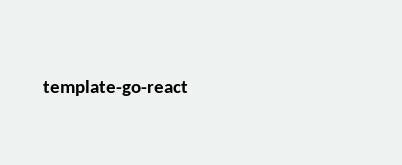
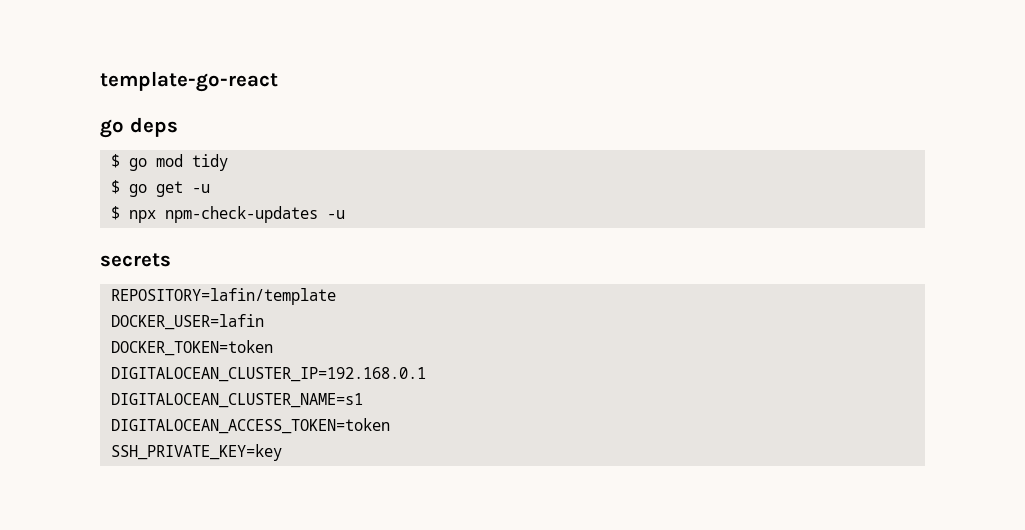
(188, 88) none -> [100,117,178,138] [111,154,229,171] [111,180,211,197] [111,206,346,223] [100,253,171,267] [111,288,337,305] [111,314,265,330] [111,340,274,356] [111,367,427,382] [111,393,364,408] [111,418,391,434] [111,444,283,461] // go deps // $ go mod tidy // $ go get -u // $ npx npm-check-updates -u // secrets // REPOSITORY=lafin/template // DOCKER_USER=lafin // DOCKER_TOKEN=token // DIGITALOCEAN_CLUSTER_IP=192.168.0.1 // DIGITALOCEAN_CLUSTER_NAME=s1 // DIGITALOCEAN_ACCESS_TOKEN=token // SSH_PRIVATE_KEY=key

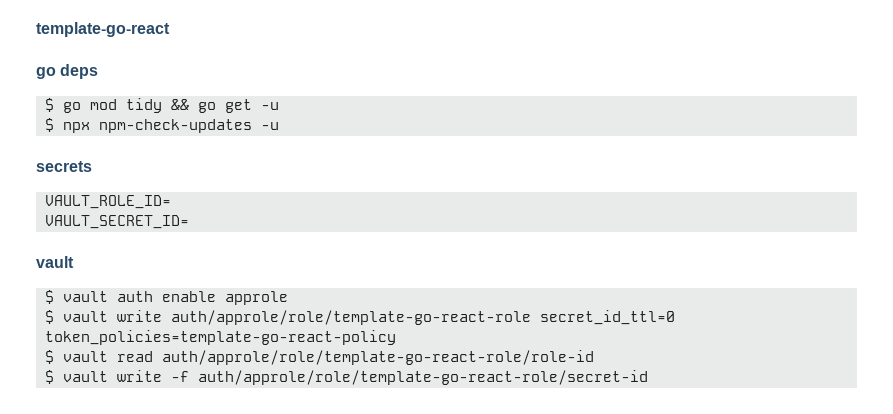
[111,180,121,194] // $ -> [170,99,189,110] &&
[111,288,337,305] [111,314,265,330] [111,340,274,356] [111,367,427,382] [111,393,364,408] [111,418,391,434] [111,444,283,461] REPOSITORY=lafin/template // DOCKER_USER=lafin // DOCKER_TOKEN=token // DIGITALOCEAN_CLUSTER_IP=192.168.0.1 // DIGITALOCEAN_CLUSTER_NAME=s1 // DIGITALOCEAN_ACCESS_TOKEN=token // SSH_PRIVATE_KEY=key -> [44,195,171,209] [44,215,189,229] [36,256,74,268] [44,290,288,305] [44,310,675,325] [44,330,396,345] [44,350,594,365] [44,370,648,385] VAULT_ROLE_ID= // VAULT_SECRET_ID= // vault // $ vault auth enable approle // $ vault write auth/approle/role/template-go-react-role secret_id_ttl=0 token_policies=template-go-react-policy // $ vault read auth/approle/role/template-go-react-role/role-id // $ vault write -f auth/approle/role/template-go-react-role/secret-id

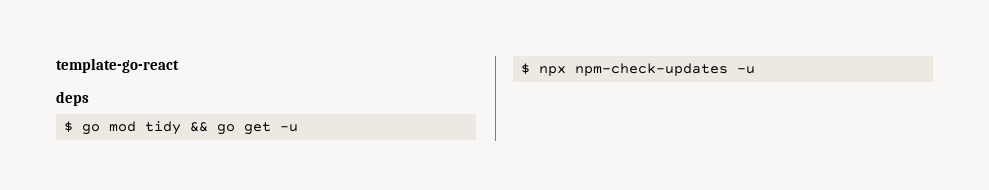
[36,67,56,79] go -> (179, 65) none
[36,161,92,172] [44,195,171,209] [44,215,189,229] [36,256,74,268] [44,290,288,305] [44,310,675,325] [44,330,396,345] [44,350,594,365] [44,370,648,385] // secrets // VAULT_ROLE_ID= // VAULT_SECRET_ID= // vault // $ vault auth enable approle // $ vault write auth/approle/role/template-go-react-role secret_id_ttl=0 token_policies=template-go-react-policy // $ vault read auth/approle/role/template-go-react-role/role-id // $ vault write -f auth/approle/role/template-go-react-role/secret-id -> (755, 70) none

